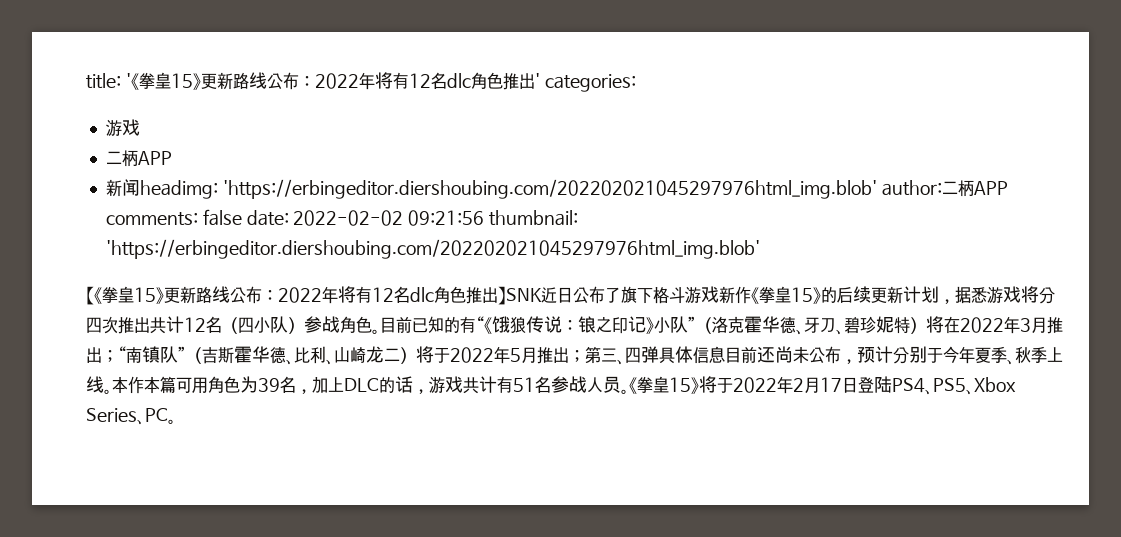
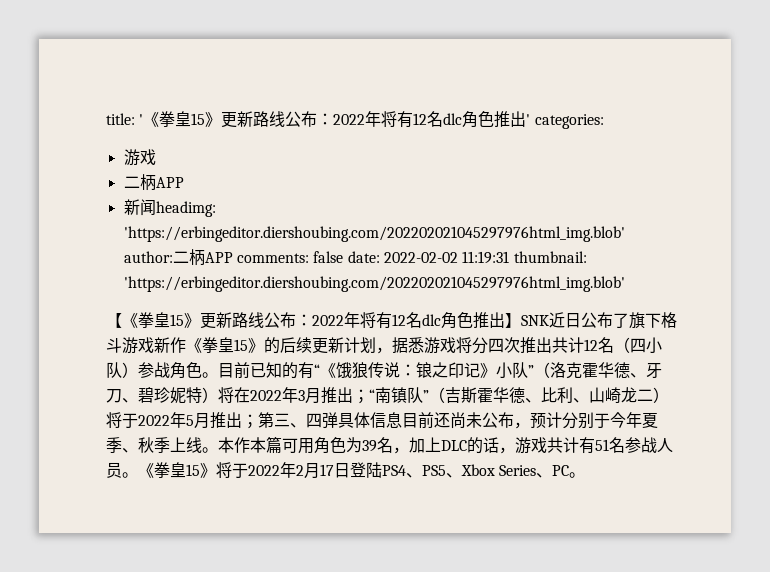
[408,210,485,226] 09:21:56 -> [462,251,510,264] 11:19:31

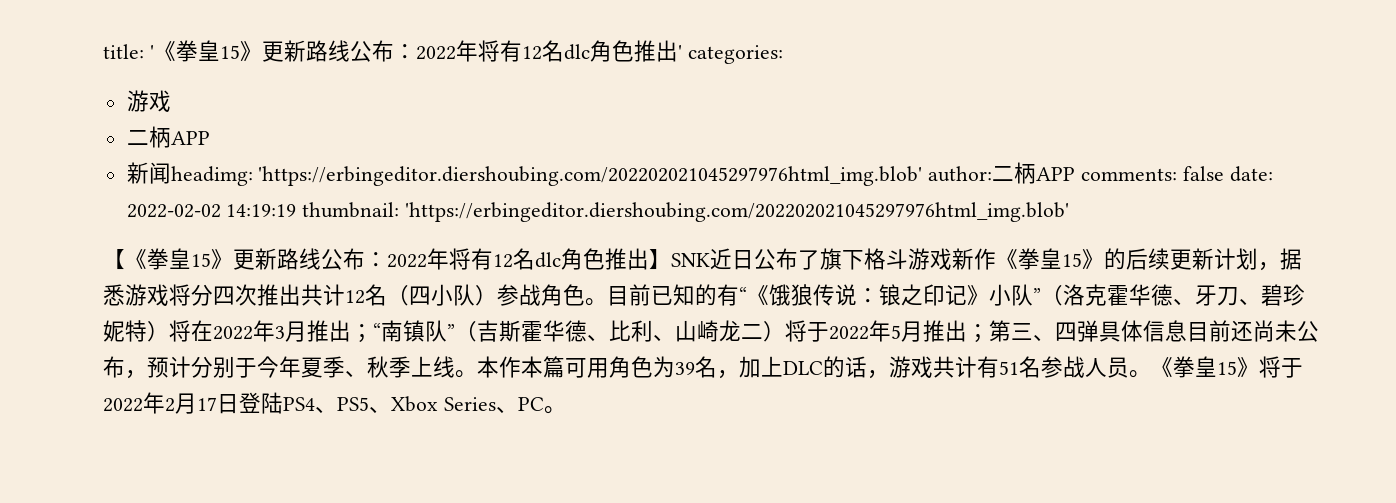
[462,251,510,264] 11:19:31 -> [226,204,297,217] 14:19:19

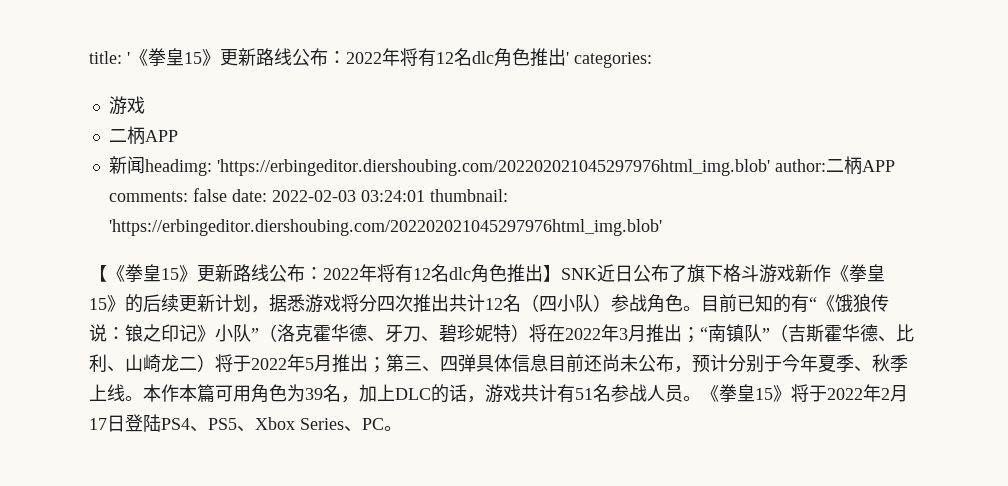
[126,204,297,218] 2022-02-02 14:19:19 -> [271,190,425,202] 2022-02-03 03:24:01

